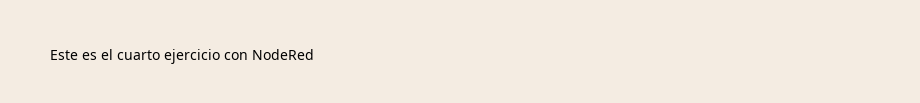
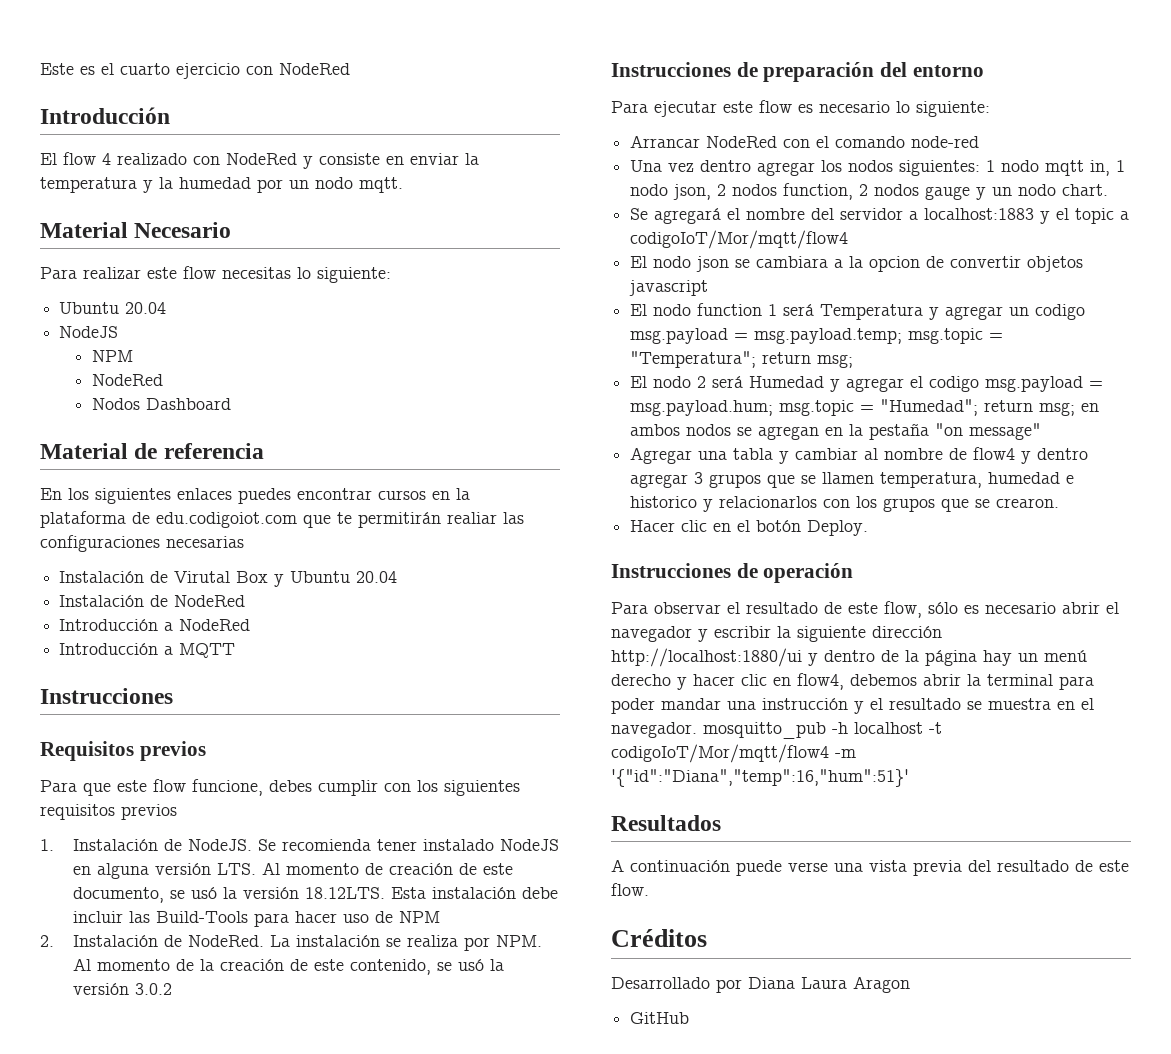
(314, 54) none -> [40,107,170,124] [40,152,479,169] [40,177,403,193] [40,222,232,238] [40,266,391,283] [59,302,167,314] [59,326,119,338] [92,350,134,362] [92,374,164,386] [92,398,232,410] [40,443,264,459] [40,488,470,504] [40,511,524,528] [40,535,244,552] [59,571,398,587] [59,595,246,607] [59,619,251,631] [59,643,236,658] [40,688,173,704] [40,741,206,761] [40,779,520,796] [40,804,177,820] [40,839,559,851] [72,862,513,879] [72,887,558,903] [72,911,440,927] [40,935,542,951] [72,958,504,975] [72,983,172,995] [611,62,984,82] [611,100,990,117] [630,135,980,148] [630,160,1126,176] [630,183,1109,200] [630,208,1130,224] [630,230,849,249] [630,256,1084,272] [629,280,709,296] [630,303,1086,320] [630,328,1004,344] [630,351,854,368] [630,376,1104,392] [630,399,1100,416] [630,423,1042,440] [630,447,1089,464] [630,472,1075,488] [630,496,1060,512] [630,520,869,536] [611,563,854,583] [611,601,1119,618] [611,626,942,642] [611,648,1087,667] [611,673,1094,690] [611,698,1094,714] [611,722,942,739] [611,744,856,763] [611,769,909,787] [611,815,721,831] [611,859,1129,876] [611,883,649,896] [611,929,707,947] [611,976,910,993] [630,1012,690,1024] // Introducción // El flow 4 realizado con NodeRed y consiste en enviar la temperatura y la humedad por un nodo mqtt. // Material Necesario // Para realizar este flow necesitas lo siguiente: // Ubuntu 20.04 // NodeJS // NPM // NodeRed // Nodos Dashboard // Material de referencia // En los siguientes enlaces puedes encontrar cursos en la plataforma de edu.codigoiot.com que te permitirán realiar las configuraciones necesarias // Instalación de Virutal Box y Ubuntu 20.04 // Instalación de NodeRed // Introducción a NodeRed // Introducción a MQTT // Instrucciones // Requisitos previos // Para que este flow funcione, debes cumplir con los siguientes requisitos previos // 1. Instalación de NodeJS. Se recomienda tener instalado NodeJS en alguna versión LTS. Al momento de creación de este documento, se usó la versión 18.12LTS. Esta instalación debe incluir las Build-Tools para hacer uso de NPM // 2. Instalación de NodeRed. La instalación se realiza por NPM. Al momento de la creación de este contenido, se usó la versión 3.0.2 // Instrucciones de preparación del entorno // Para ejecutar este flow es necesario lo siguiente: // Arrancar NodeRed con el comando node-red // Una vez dentro agregar los nodos siguientes: 1 nodo mqtt in, 1 nodo json, 2 nodos function, 2 nodos gauge y un nodo chart. // Se agregará el nombre del servidor a localhost:1883 y el topic a codigoIoT/Mor/mqtt/flow4 // El nodo json se cambiara a la opcion de convertir objetos javascript // El nodo function 1 será Temperatura y agregar un codigo msg.payload = msg.payload.temp; msg.topic = "Temperatura"; return msg; // El nodo 2 será Humedad y agregar el codigo msg.payload = msg.payload.hum; msg.topic = "Humedad"; return msg; en ambos nodos se agregan en la pestaña "on message" // Agregar una tabla y cambiar al nombre de flow4 y dentro agregar 3 grupos que se llamen temperatura, humedad e historico y relacionarlos con los grupos que se crearon. // Hacer clic en el botón Deploy. // Instrucciones de operación // Para observar el resultado de este flow, sólo es necesario abrir el navegador y escribir la siguiente dirección http://localhost:1880/ui y dentro de la página hay un menú derecho y hacer clic en flow4, debemos abrir la terminal para poder mandar una instrucción y el resultado se muestra en el navegador. mosquitto_pub -h localhost -t codigoIoT/Mor/mqtt/flow4 -m '{"id":"Diana","temp":16,"hum":51}' // Resultados // A continuación puede verse una vista previa del resultado de este flow. // Créditos // Desarrollado por Diana Laura Aragon // GitHub

